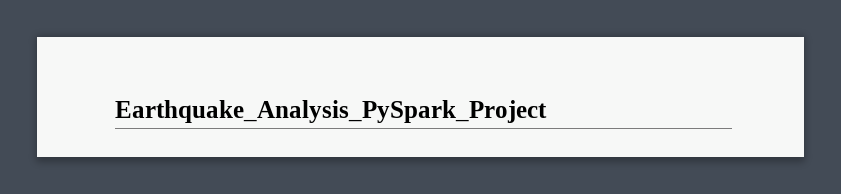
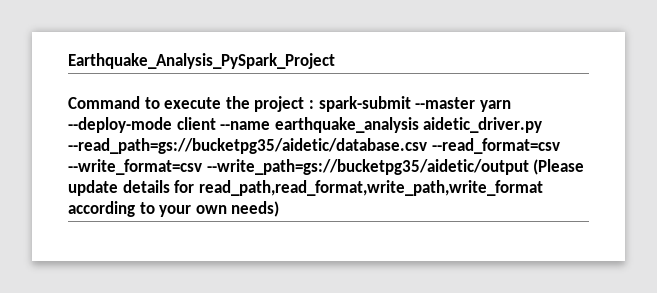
(547, 111) none -> [68,96,511,112] [68,117,543,133] [68,138,560,154] [68,159,585,175] [68,180,543,196] [68,201,280,217] // Command to execute the project : spark-submit --master yarn --deploy-mode client --name earthquake_analysis aidetic_driver.py --read_path=gs://bucketpg35/aidetic/database.csv --read_format=csv --write_format=csv --write_path=gs://bucketpg35/aidetic/output (Please update details for read_path,read_format,write_path,write_format according to your own needs)

